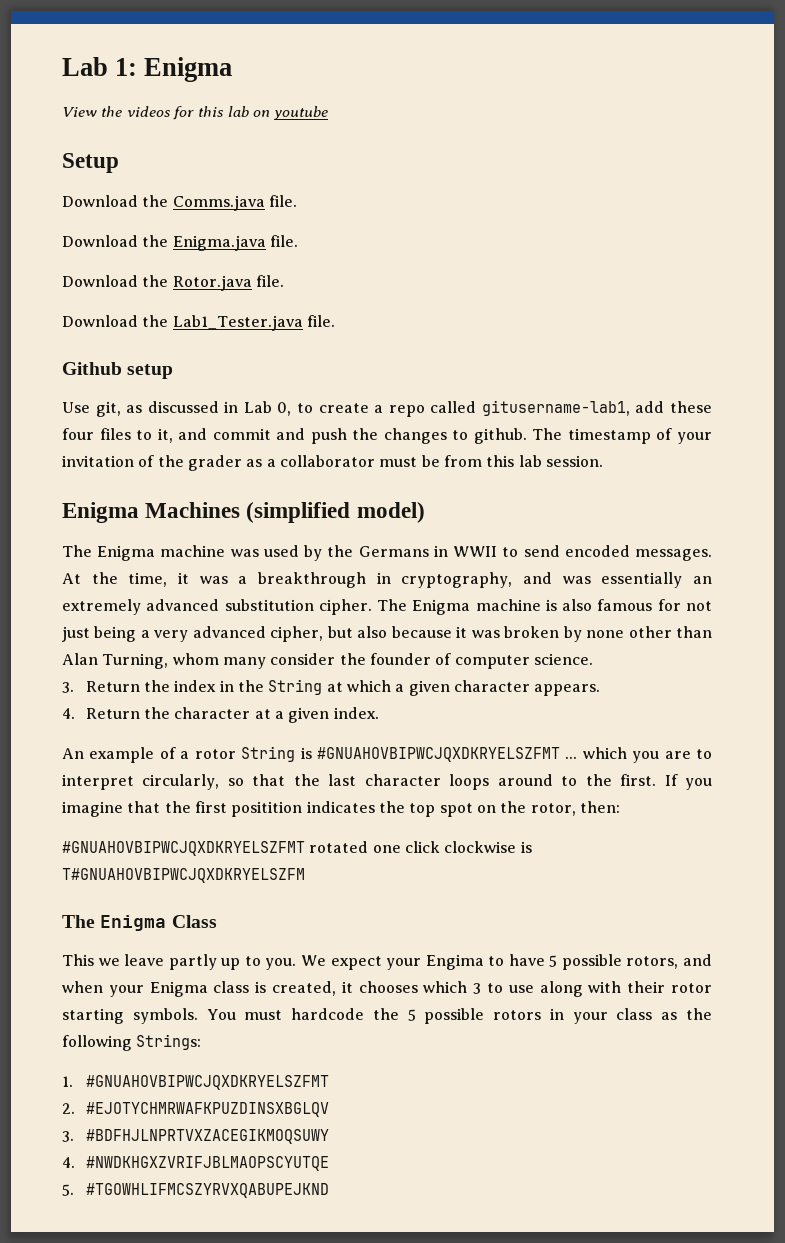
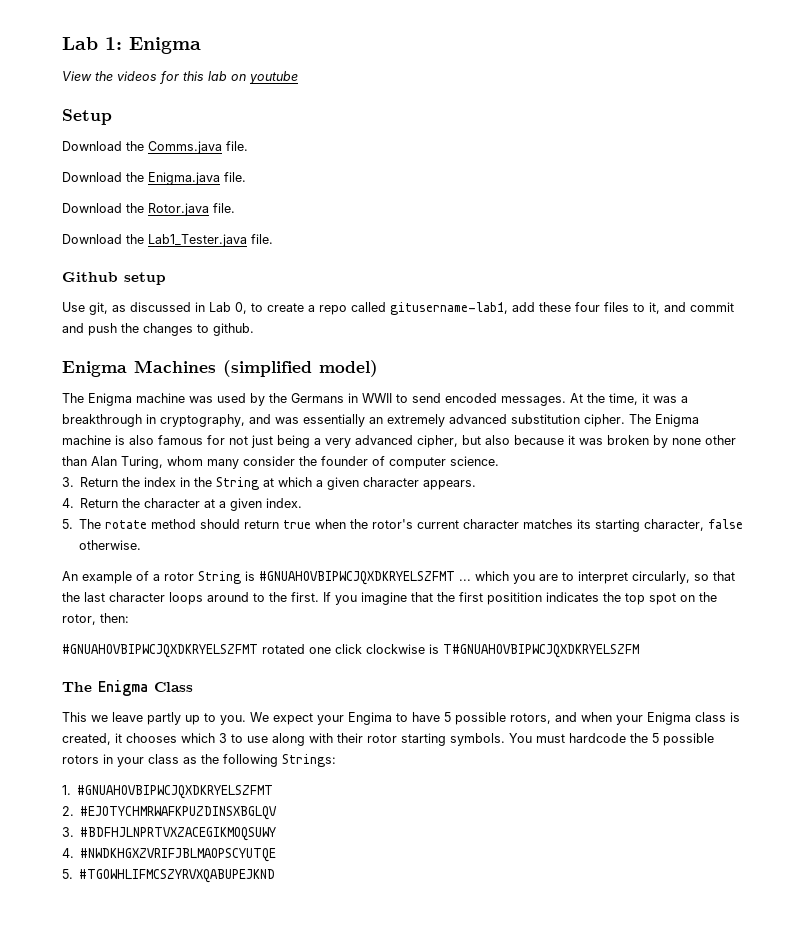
[532,428,713,444] [62,455,603,471] The timestamp of your invitation of the grader as a collaborator must be from this lab session. -> (254, 329) none
[102,653,169,669] Turning, -> [121,456,163,469] Turing,
(379, 713) none -> [62,519,744,532] [79,540,142,550] // 5. The rotate method should return true when the rotor's current character matches its starting character, false otherwise.

